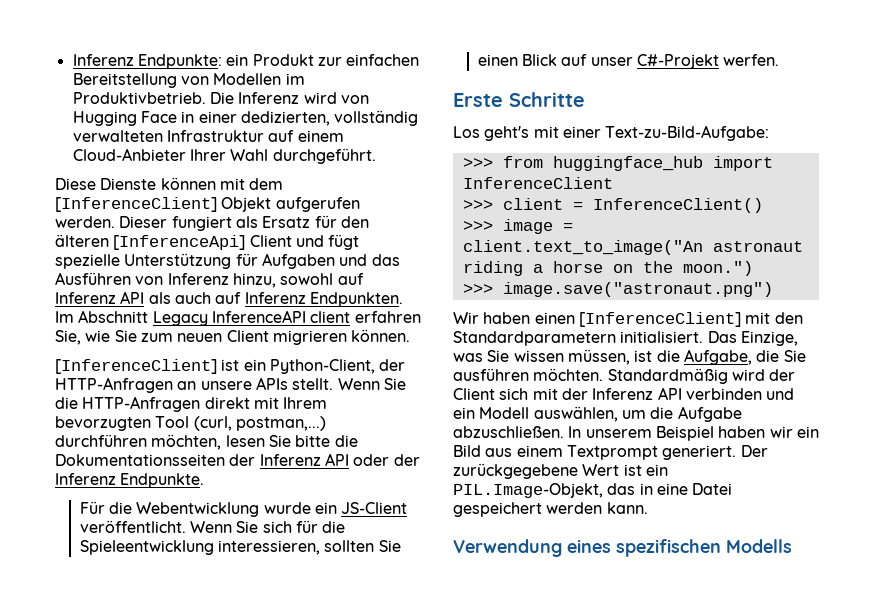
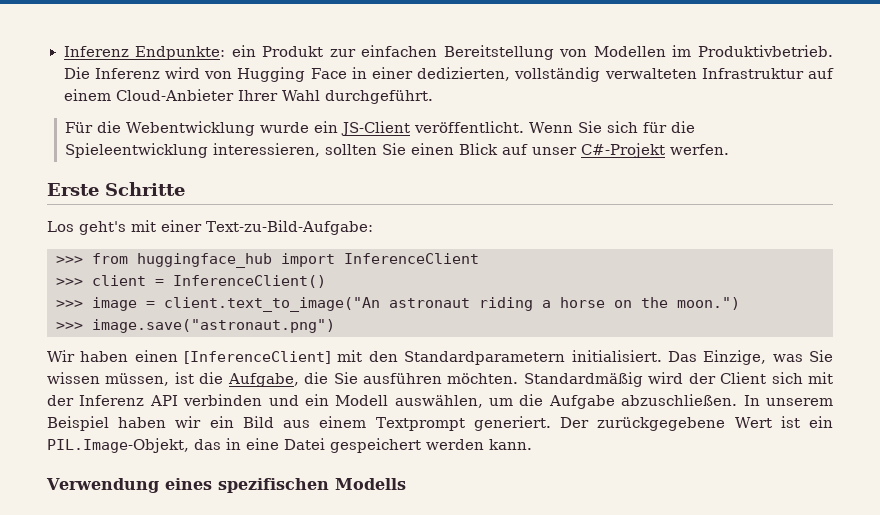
[55,177,284,190] [55,197,360,212] [55,215,369,231] [55,234,360,250] [55,253,400,269] [55,272,364,288] [55,291,403,307] [55,310,421,326] [55,329,411,345] [55,359,406,374] [55,377,406,393] [55,396,328,412] [55,416,326,431] [55,434,358,450] [55,453,420,466] [55,473,205,488] // Diese Dienste können mit dem [InferenceClient] Objekt aufgerufen werden. Dieser fungiert als Ersatz für den älteren [InferenceApi] Client und fügt spezielle Unterstützung für Aufgaben und das Ausführen von Inferenz hinzu, sowohl auf Inferenz API als auch auf Inferenz Endpunkten. Im Abschnitt Legacy InferenceAPI client erfahren Sie, wie Sie zum neuen Client migrieren können. // [InferenceClient] ist ein Python-Client, der HTTP-Anfragen an unsere APIs stellt. Wenn Sie die HTTP-Anfragen direkt mit Ihrem bevorzugten Tool (curl, postman,...) durchführen möchten, lesen Sie bitte die Dokumentationsseiten der Inferenz API oder der Inferenz Endpunkte. -> (434, 97) none

